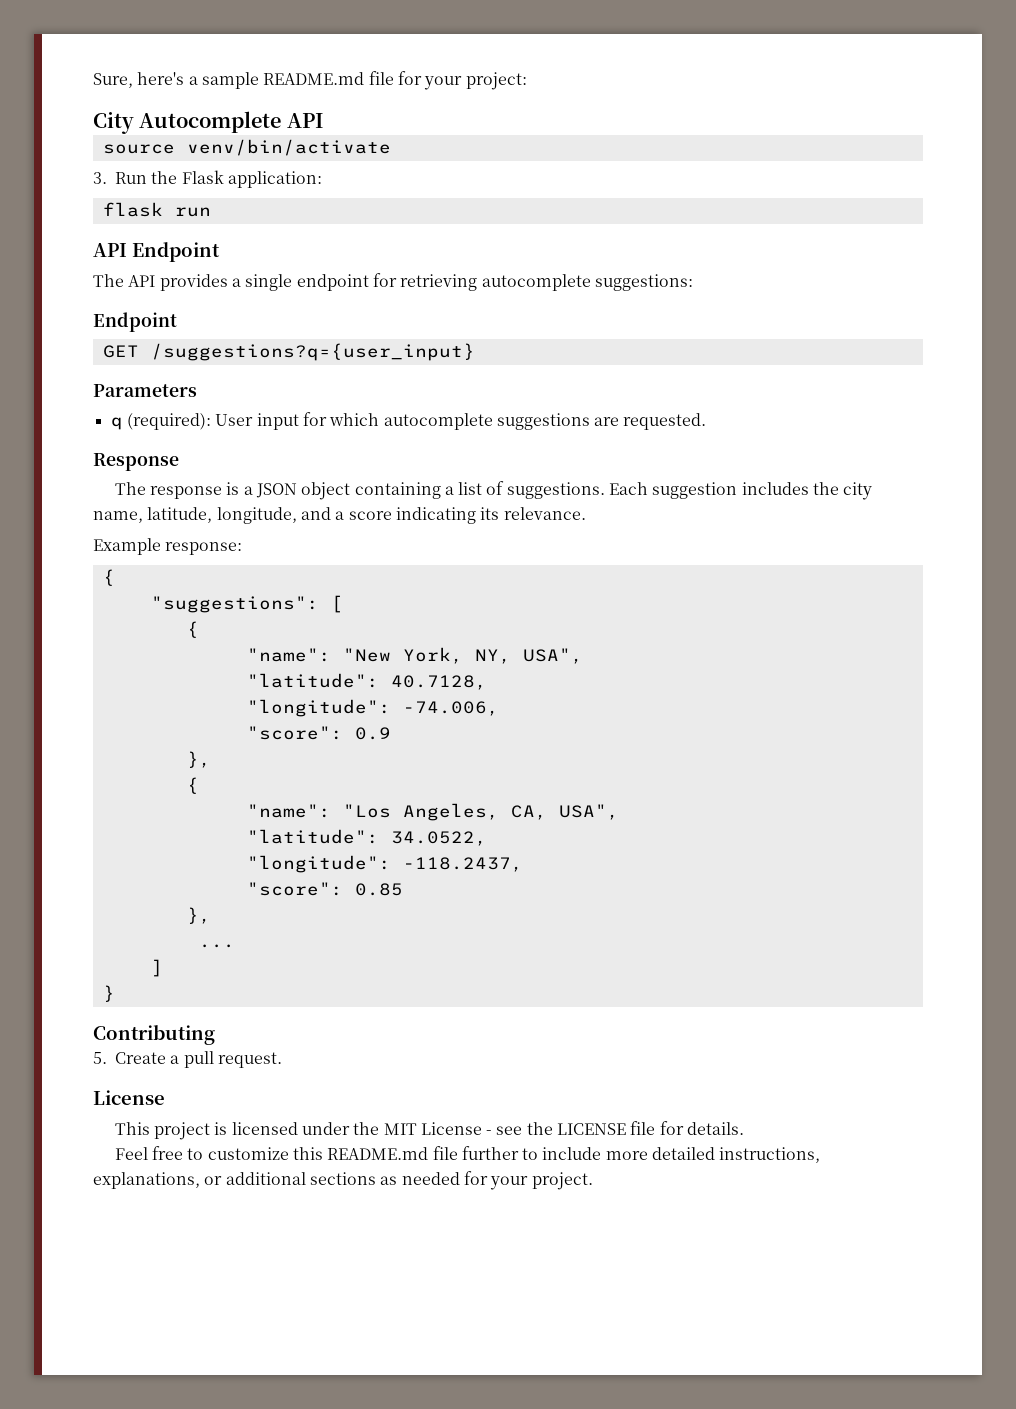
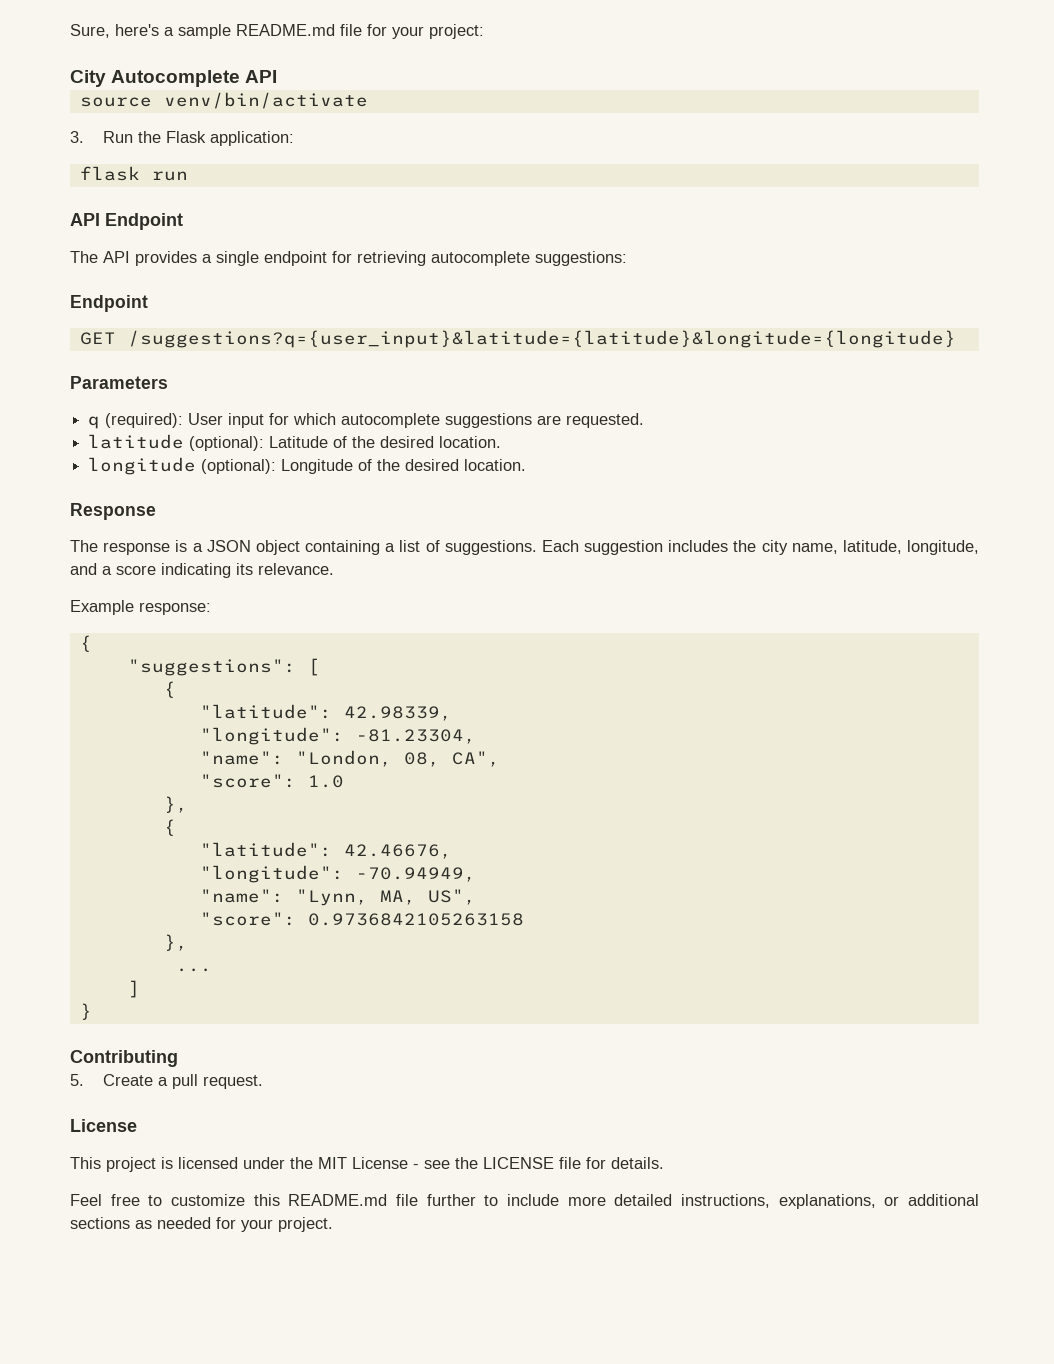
[150,343,475,361] /suggestions?q={user_input} -> [127,330,956,348] /suggestions?q={user_input}&latitude={latitude}&longitude={longitude}
(707, 421) none -> [88,434,502,451] [88,457,527,475] // latitude (optional): Latitude of the desired location. // longitude (optional): Longitude of the desired location.
[246,647,583,664] [246,673,487,690] [246,699,499,717] [246,726,391,740] // "name": "New York, NY, USA", // "latitude": 40.7128, // "longitude": -74.006, // "score": 0.9 -> [199,704,452,721] [199,727,476,745] [199,750,500,767] [199,774,344,788] // "latitude": 42.98339, // "longitude": -81.23304, // "name": "London, 08, CA", // "score": 1.0
[246,803,619,821] [246,829,487,846] [246,855,523,873] [246,882,403,896] // "name": "Los Angeles, CA, USA", // "latitude": 34.0522, // "longitude": -118.2437, // "score": 0.85 -> [199,842,452,859] [199,865,476,883] [199,889,476,906] [199,912,524,926] // "latitude": 42.46676, // "longitude": -70.94949, // "name": "Lynn, MA, US", // "score": 0.9736842105263158

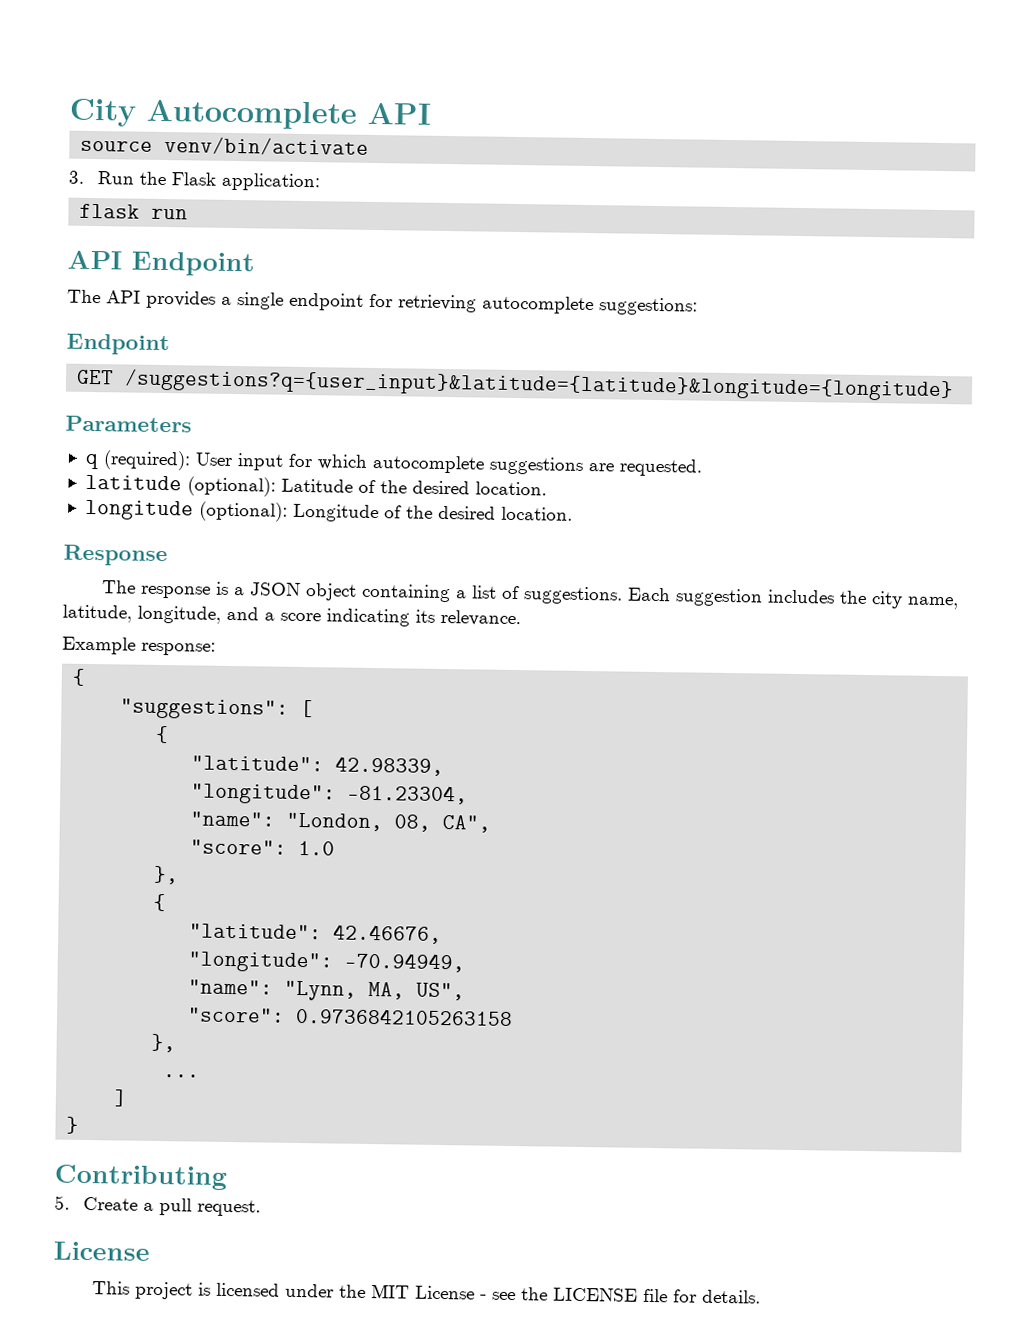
[70,24,484,39] Sure, here's a sample README.md file for your project: // -> (69, 112) none
[70,1194,979,1209] [70,1217,333,1232] // Feel free to customize this README.md file further to include more detailed instructions, explanations, or additional sections as needed for your project. -> (761, 1296) none

